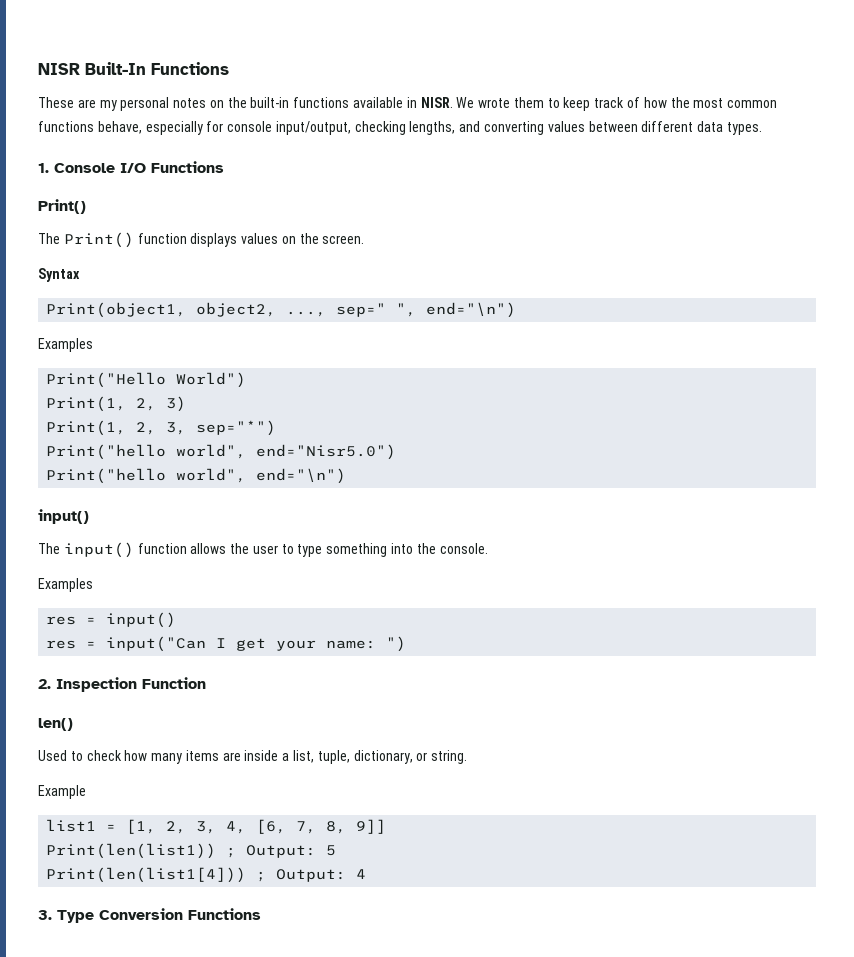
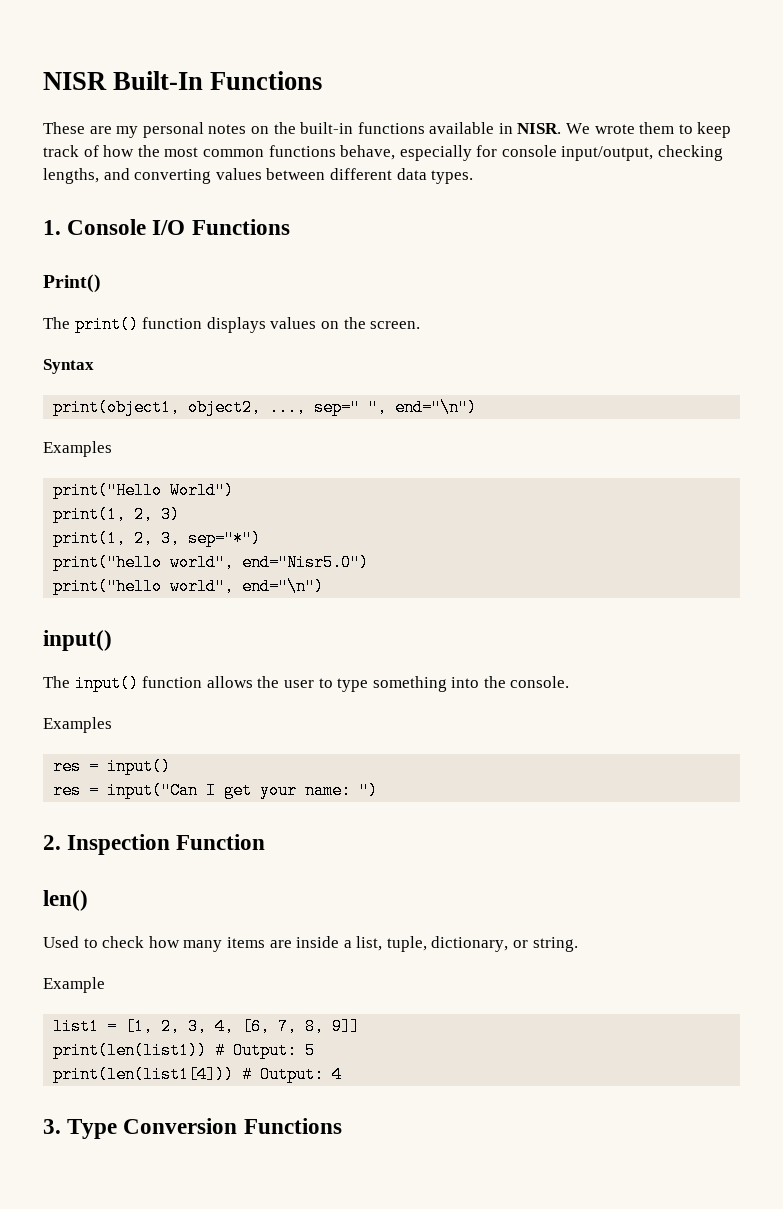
[63,232,134,248] Print() -> [74,316,139,333] print()
[46,302,187,318] Print(object1, -> [53,399,181,416] print(object1,
[46,372,167,388] Print("Hello -> [53,482,163,499] print("Hello
[46,396,127,412] Print(1, -> [53,506,127,523] print(1,
[46,420,127,436] Print(1, -> [53,530,127,547] print(1,
[46,444,167,460] Print("hello -> [53,554,163,571] print("hello
[46,468,167,484] Print("hello -> [53,578,163,595] print("hello
[46,843,237,859] Print(len(list1)) ; -> [53,1042,226,1059] print(len(list1)) #
[46,867,267,883] Print(len(list1[4])) ; -> [53,1066,253,1083] print(len(list1[4])) #

